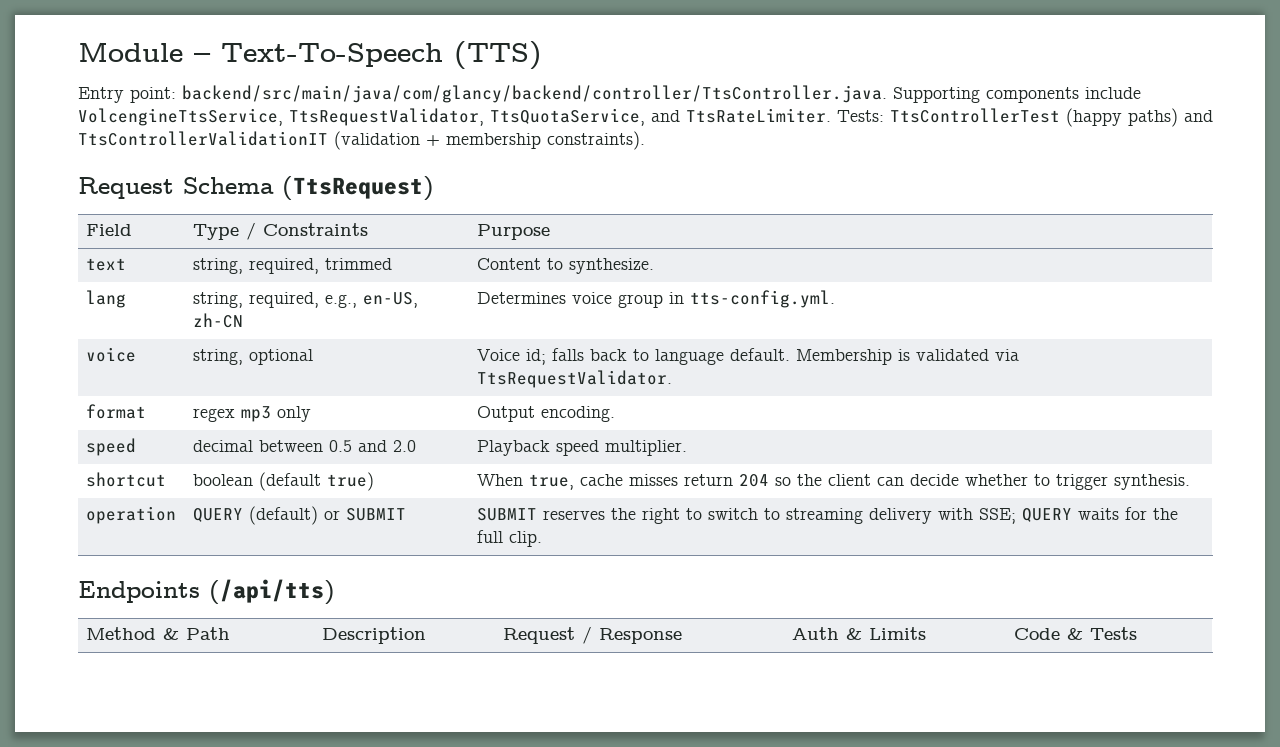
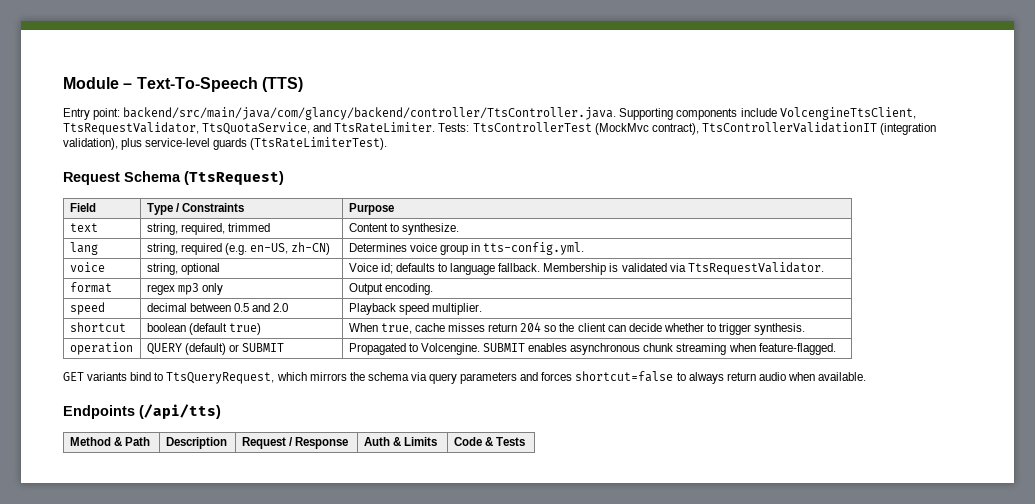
[78,108,283,126] VolcengineTtsService, -> [779,107,916,120] VolcengineTtsClient,
[1066,108,1213,127] [78,131,645,150] (happy paths) and TtsControllerValidationIT (validation + membership constraints). -> [594,122,936,135] [63,137,388,150] (MockMvc contract), TtsControllerValidationIT (integration validation), plus service-level guards (TtsRateLimiterTest).
[249,292,419,308] [193,313,244,328] required, e.g., en-US, zh-CN -> [180,242,331,255] required (e.g. en-US, zh-CN)
[552,348,628,361] falls back -> [395,263,435,272] defaults
[730,348,791,361] default. -> [498,263,541,272] fallback.
[477,507,1179,524] [477,530,543,547] SUBMIT reserves the right to switch to streaming delivery with SSE; QUERY waits for the full clip. -> [348,343,836,355] [63,371,867,384] Propagated to Volcengine. SUBMIT enables asynchronous chunk streaming when feature-flagged. // GET variants bind to TtsQueryRequest, which mirrors the schema via query parameters and forces shortcut=false to always return audio when available.

